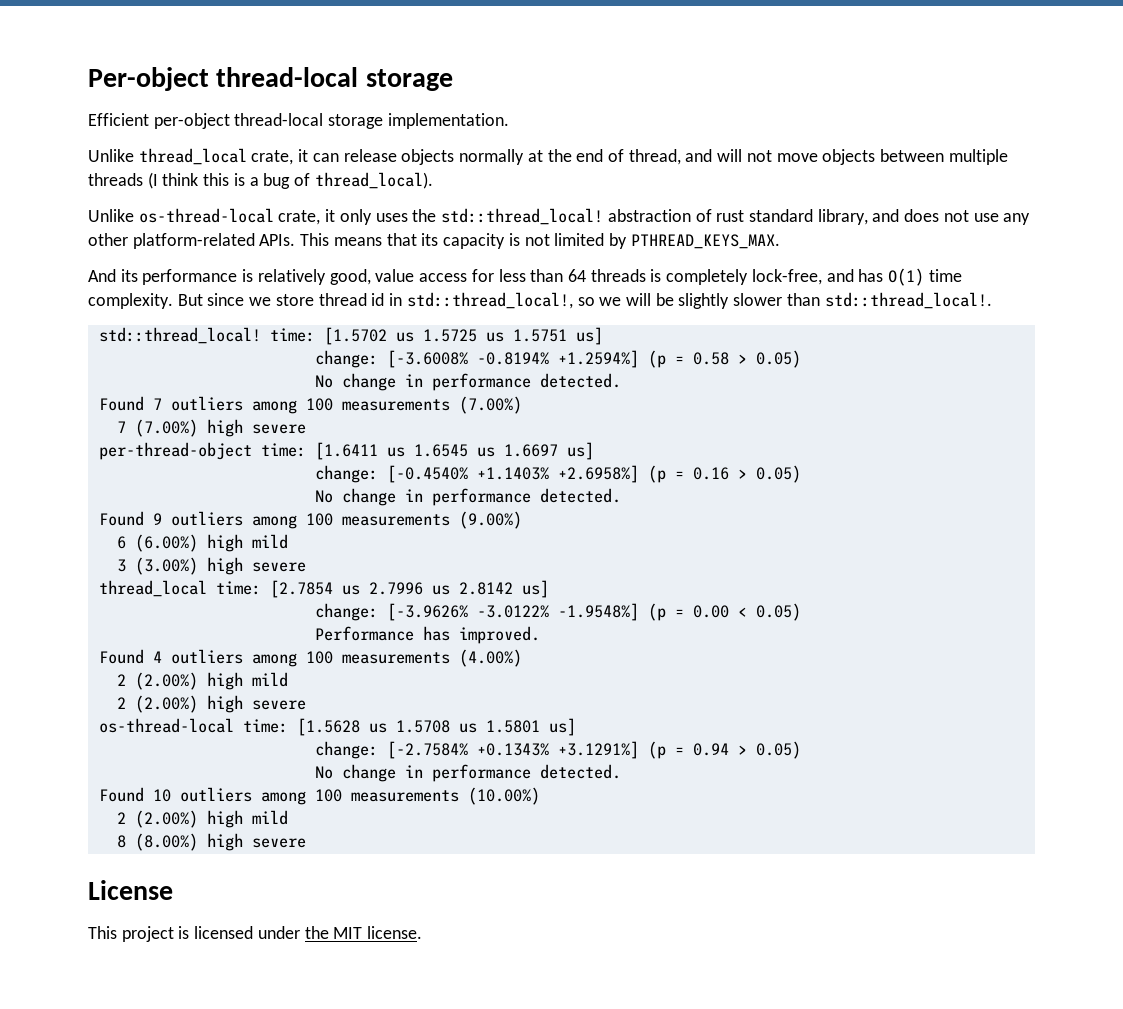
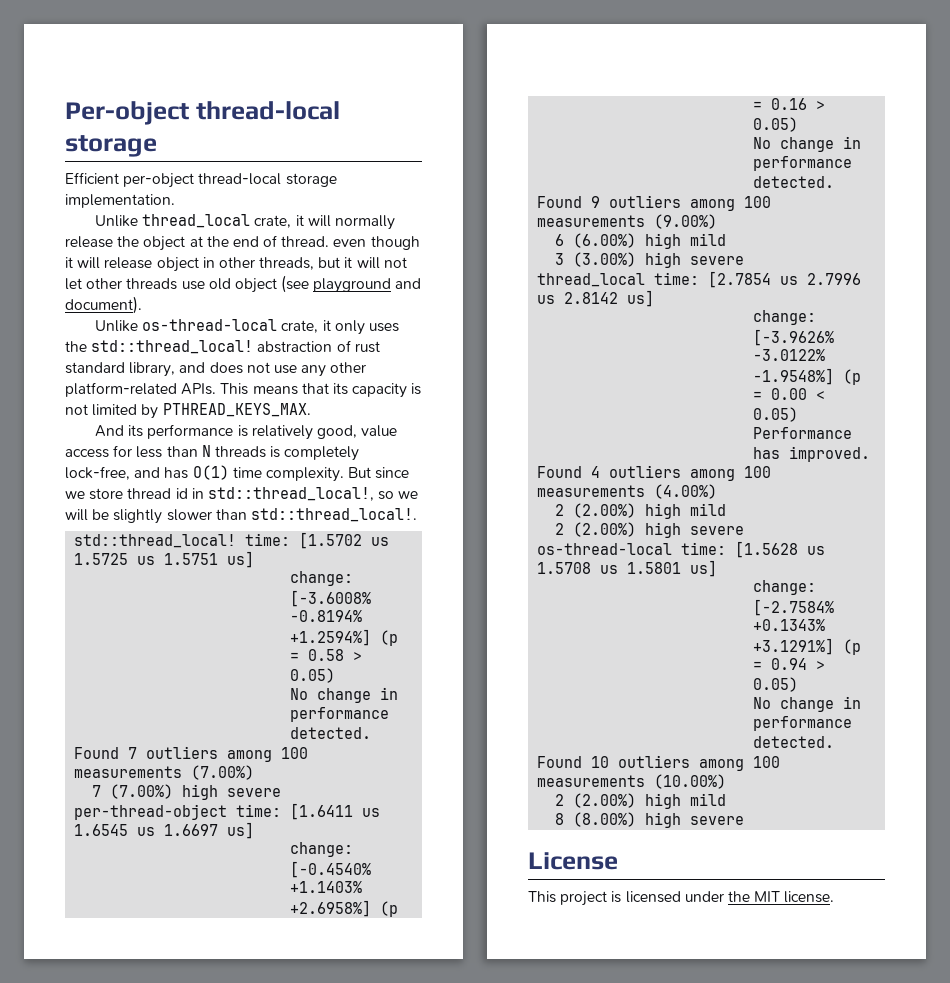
[312,149,1008,165] [88,172,433,189] can release objects normally at the end of thread, and will not move objects between multiple threads (I think this is a bug of thread_local). -> [307,215,395,230] [65,235,420,251] [65,257,407,272] [65,275,422,293] [65,296,142,314] will normally release the object at the end of thread. even though it will release object in other threads, but it will not let other threads use old object (see playground and document).
[567,269,586,282] 64 -> [201,445,211,457] N

